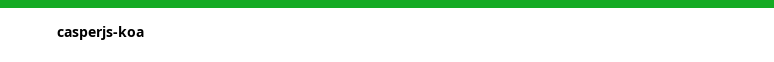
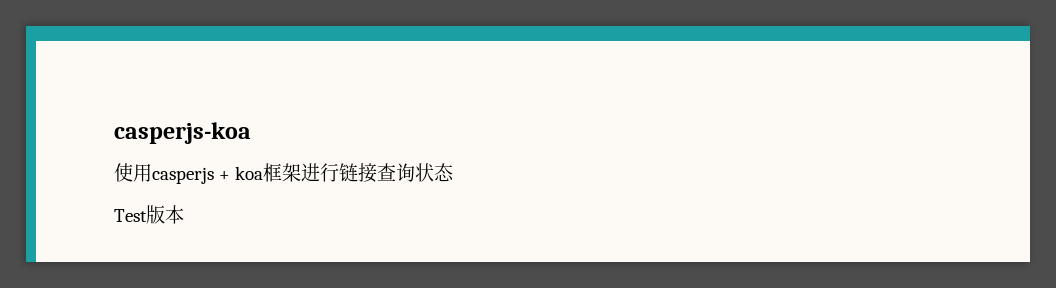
(144, 33) none -> [114,163,455,184] [114,205,184,224] // 使用casperjs + koa框架进行链接查询状态 // Test版本

